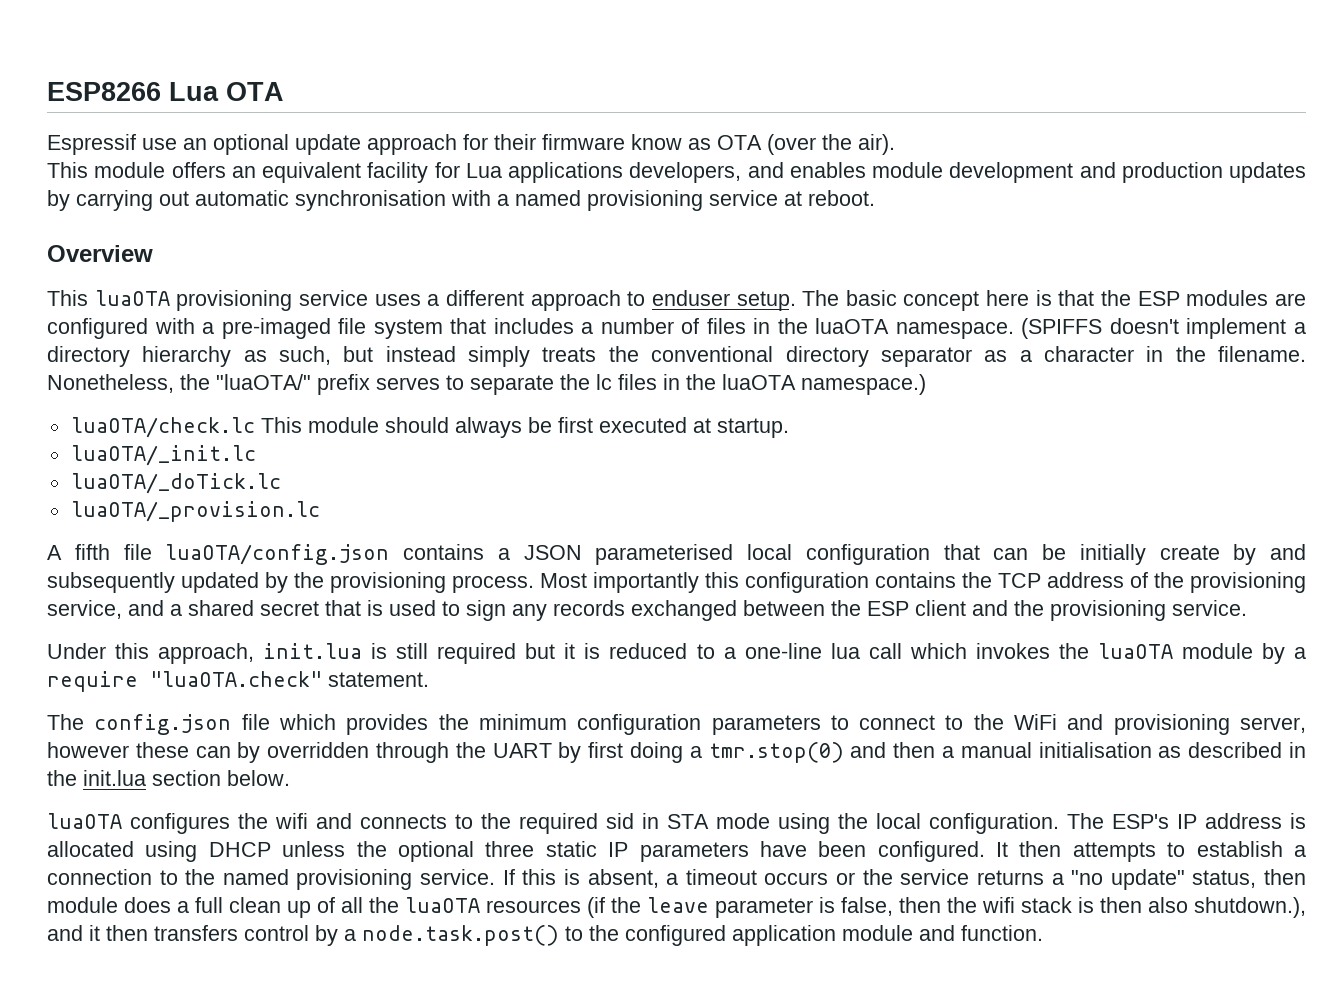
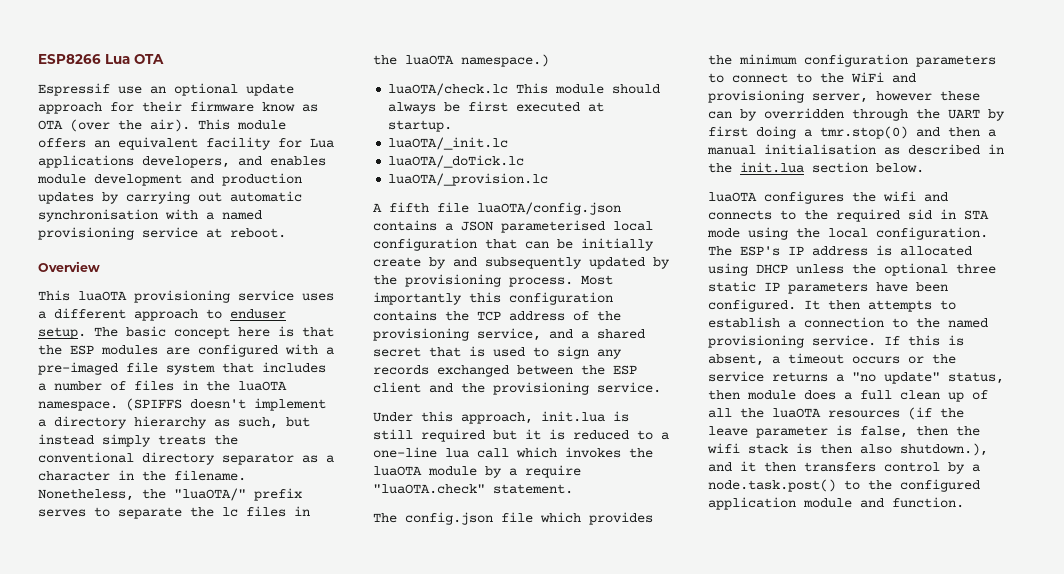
(895, 144) // -> (190, 125) none

